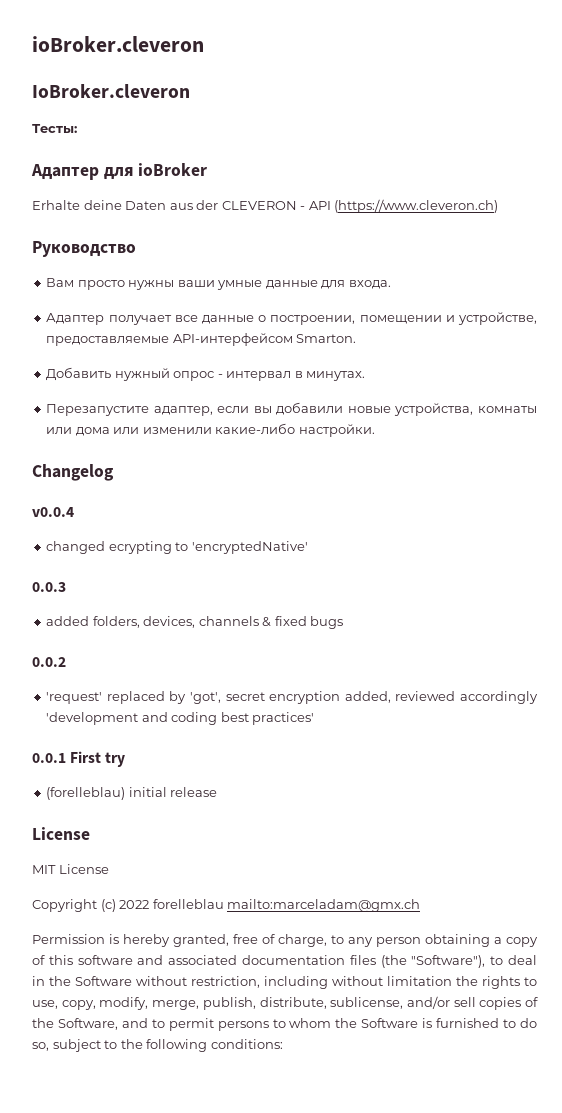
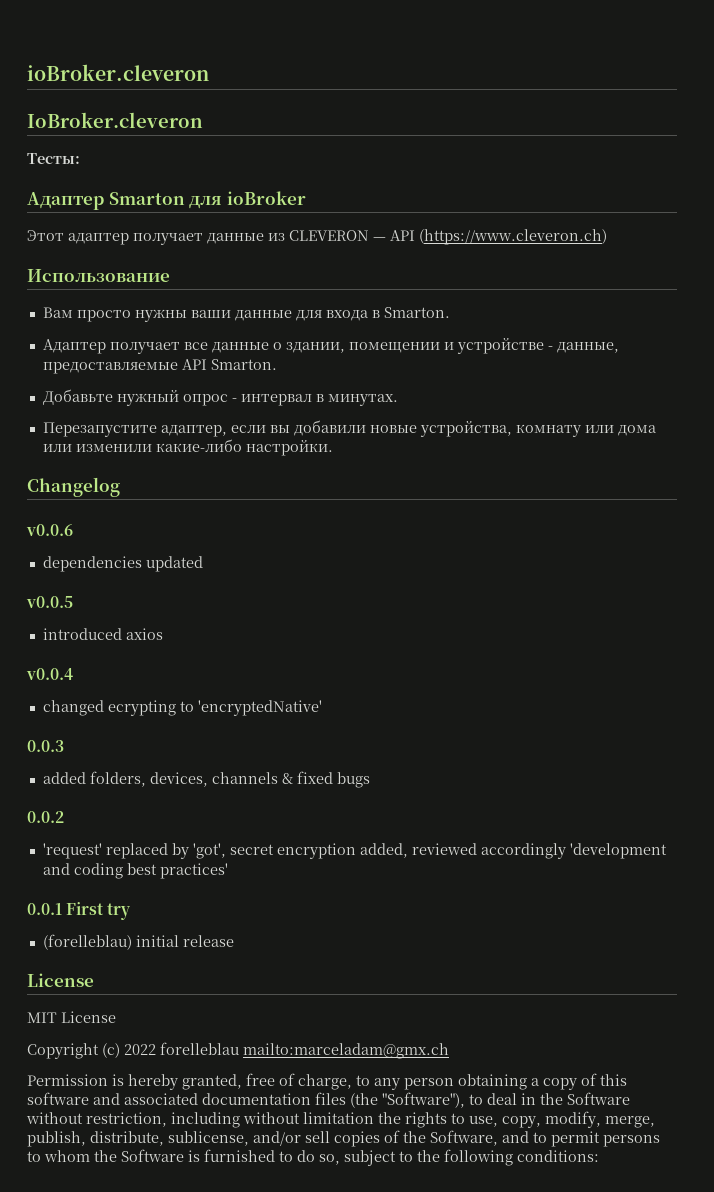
(99, 172) none -> [108,192,185,205] Smarton
[32,200,306,210] Erhalte deine Daten aus der CLEVERON - -> [27,230,386,245] Этот адаптер получает данные из CLEVERON —
[32,241,136,257] Руководство -> [27,269,170,282] Использование
[217,280,263,290] умные -> (231, 314) none
[348,280,391,289] входа. -> [325,307,450,321] входа в Smarton.
[270,315,356,325] построении, -> [285,342,345,353] здании,
[457,312,537,325] [46,333,357,346] [46,367,112,381] устройстве, предоставляемые API-интерфейсом Smarton. // Добавить -> [456,338,619,354] [42,359,277,374] [42,389,113,405] устройстве - данные, предоставляемые API Smarton. // Добавьте
[477,406,537,414] комнаты -> [515,424,581,437] комнату
(114, 472) none -> [26,524,73,536] [42,556,203,572] [26,596,73,608] [42,628,163,640] // v0.0.6 // dependencies updated // v0.0.5 // introduced axios

